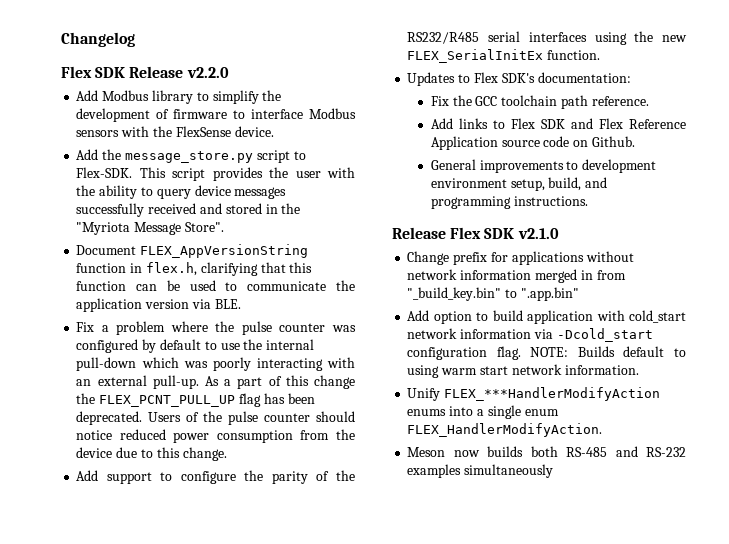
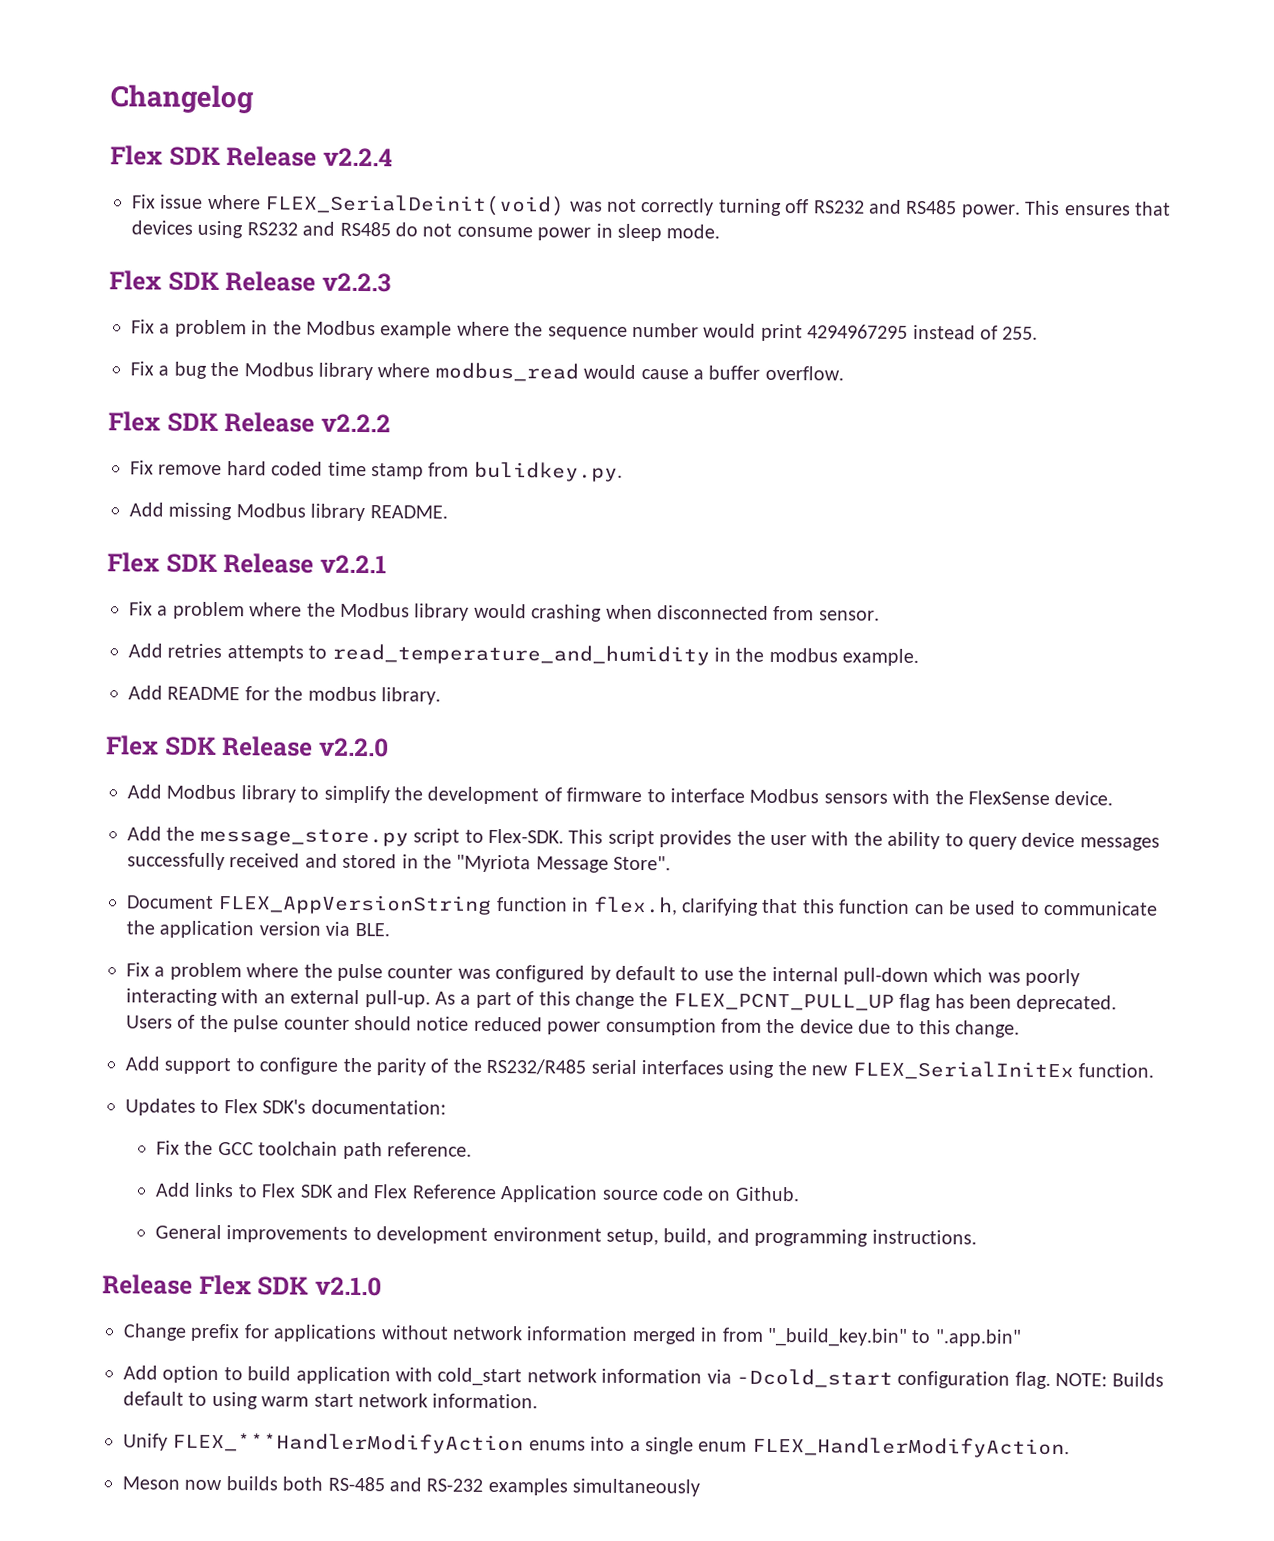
(135, 39) none -> [110,145,393,167] [132,194,1171,218] [131,220,721,242] [109,270,391,293] [131,319,1039,342] [130,361,844,382] [108,411,391,433] [130,460,623,482] [129,502,448,522] [107,552,387,574] [129,601,880,622] [128,643,920,667] [128,685,441,705] // Flex SDK Release v2.2.4 // Fix issue where FLEX_SerialDeinit(void) was not correctly turning off RS232 and RS485 power. This ensures that devices using RS232 and RS485 do not consume power in sleep mode. // Flex SDK Release v2.2.3 // Fix a problem in the Modbus example where the sequence number would print 4294967295 instead of 255. // Fix a bug the Modbus library where modbus_read would cause a buffer overflow. // Flex SDK Release v2.2.2 // Fix remove hard coded time stamp from bulidkey.py. // Add missing Modbus library README. // Flex SDK Release v2.2.1 // Fix a problem where the Modbus library would crashing when disconnected from sensor. // Add retries attempts to read_temperature_and_humidity in the modbus example. // Add README for the modbus library.

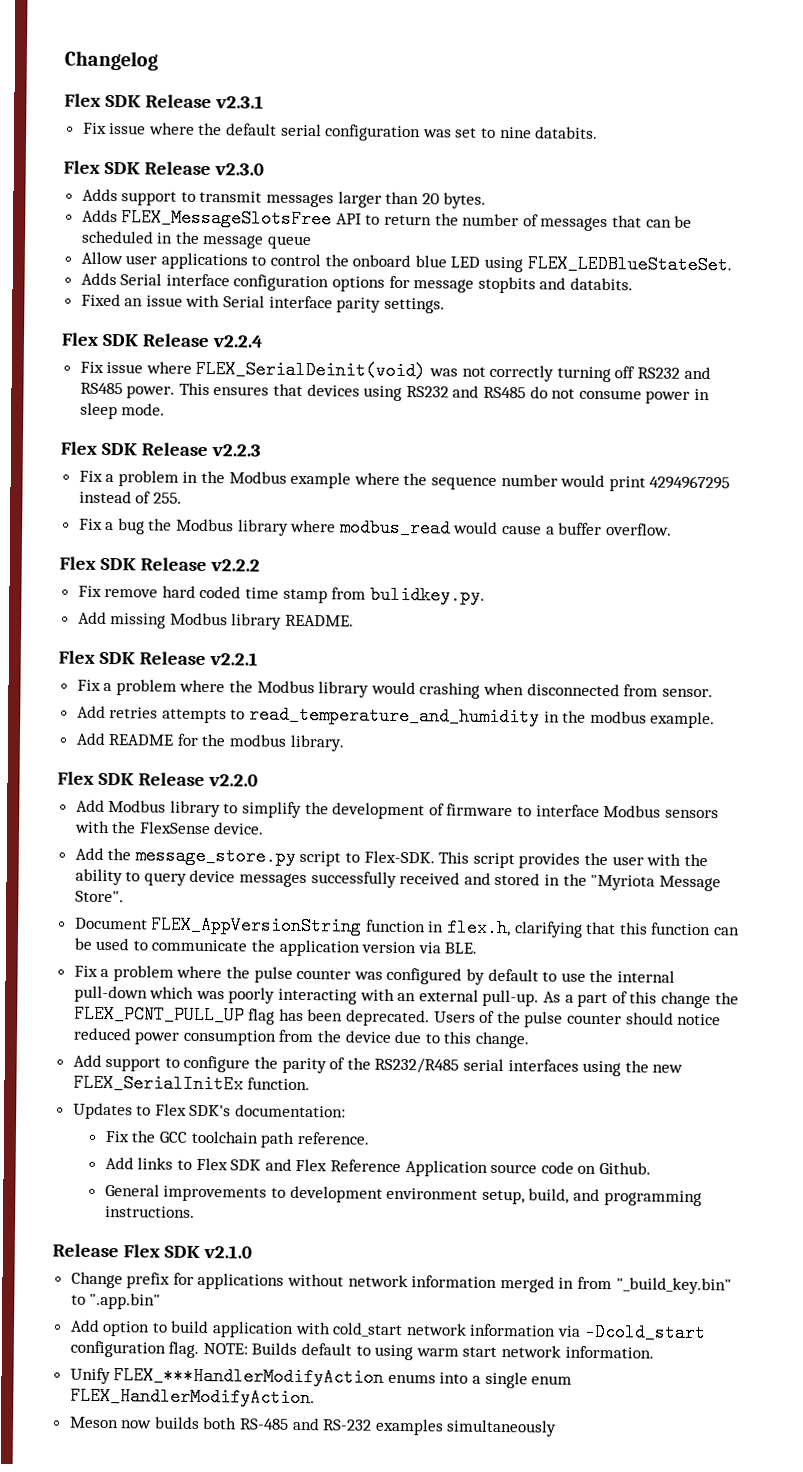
(254, 99) none -> [64,93,264,109] [82,122,599,142] [63,160,264,176] [81,188,487,209] [81,208,693,232] [80,230,313,250] [80,251,732,275] [80,272,634,294] [80,293,445,314] // Flex SDK Release v2.3.1 // Fix issue where the default serial configuration was set to nine databits. // Flex SDK Release v2.3.0 // Adds support to transmit messages larger than 20 bytes. // Adds FLEX_MessageSlotsFree API to return the number of messages that can be scheduled in the message queue // Allow user applications to control the onboard blue LED using FLEX_LEDBlueStateSet. // Adds Serial interface configuration options for message stopbits and databits. // Fixed an issue with Serial interface parity settings.

